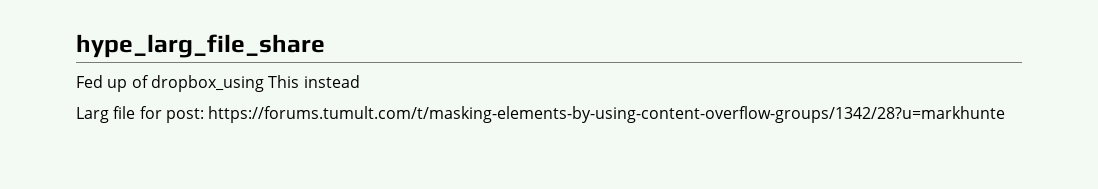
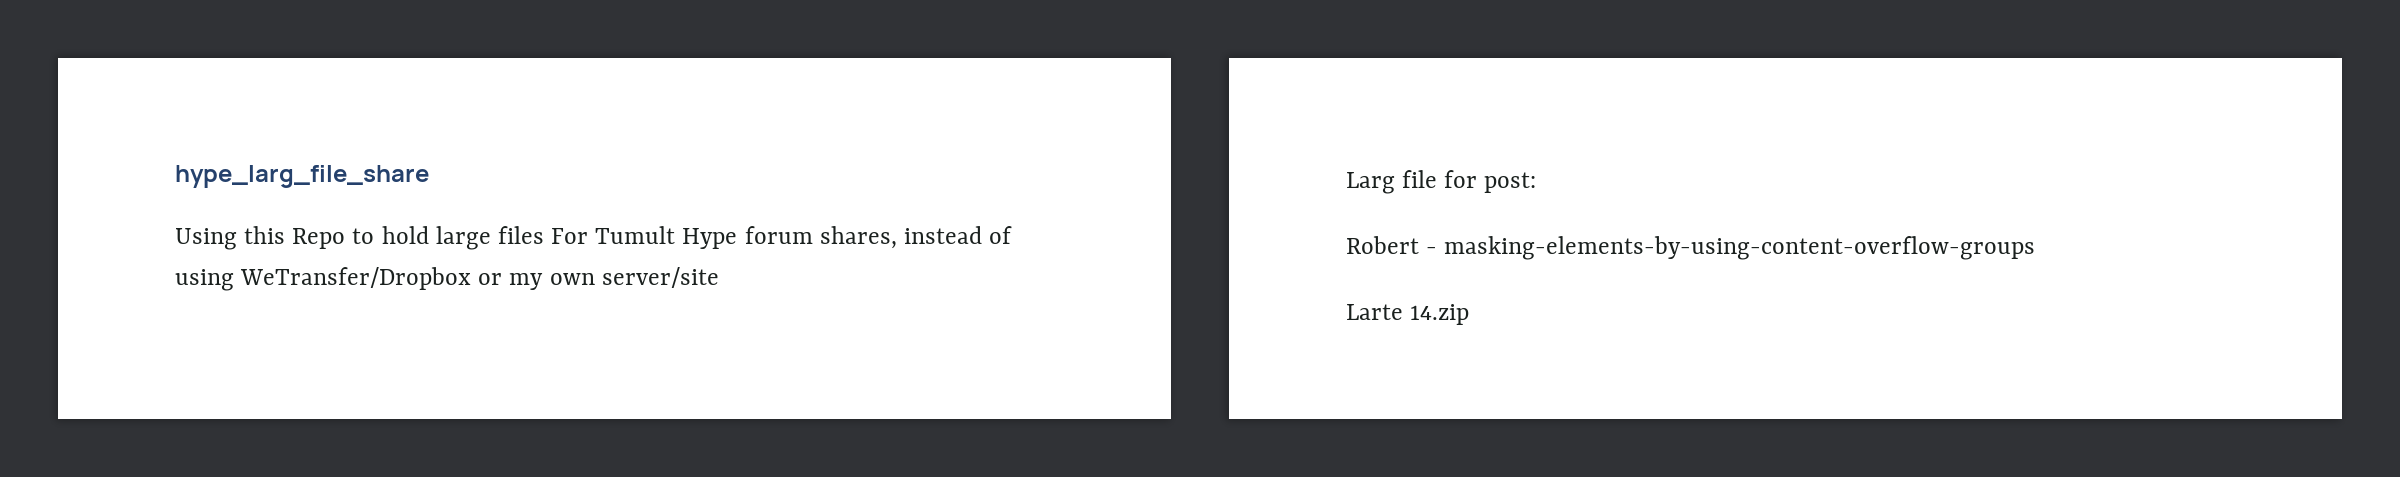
[76,75,360,92] Fed up of dropbox_using This instead -> [175,226,1013,250] [175,267,719,291] Using this Repo to hold large files For Tumult Hype forum shares, instead of using WeTransfer/Dropbox or my own server/site
[208,106,1006,123] https://forums.tumult.com/t/masking-elements-by-using-content-overflow-groups/1342/28?u=markhunte -> [1346,236,2036,260] [1346,304,1470,325] // Robert - masking-elements-by-using-content-overflow-groups // Larte 14.zip

